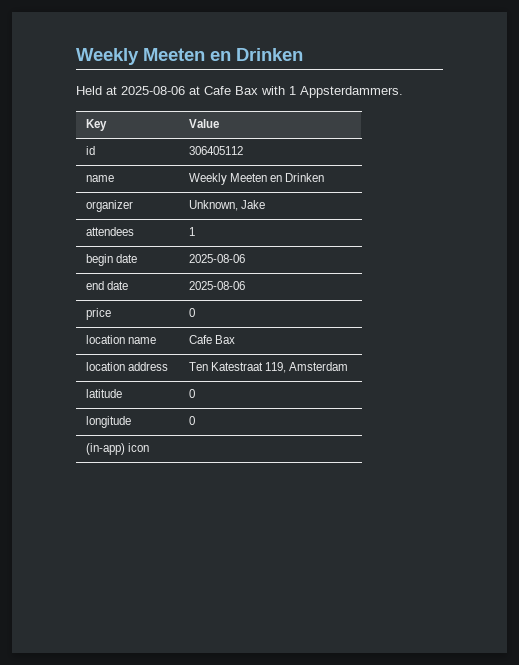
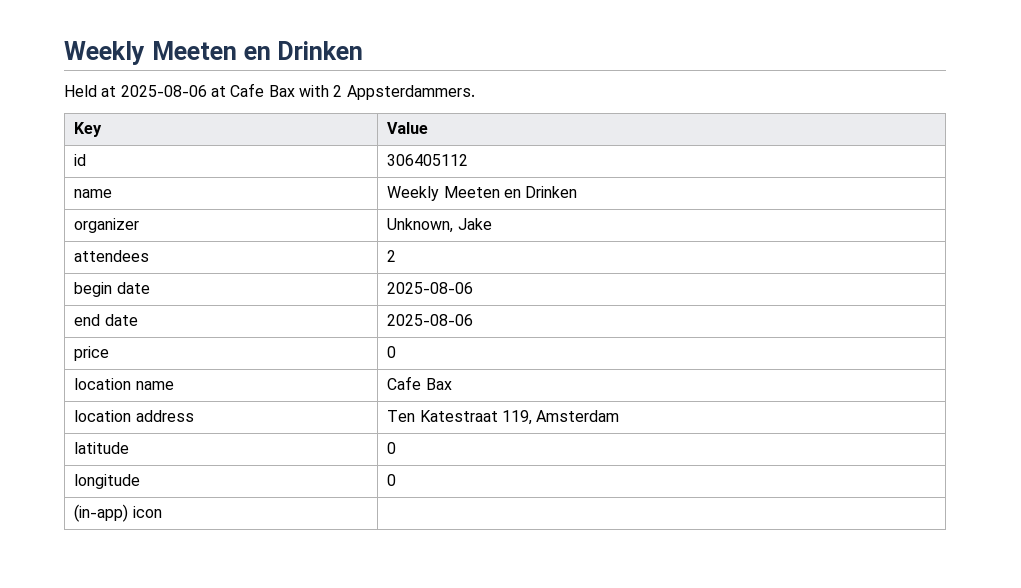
[289,86,296,95] 1 -> [333,85,343,97] 2
[188,227,195,236] 1 -> [387,250,397,262] 2

